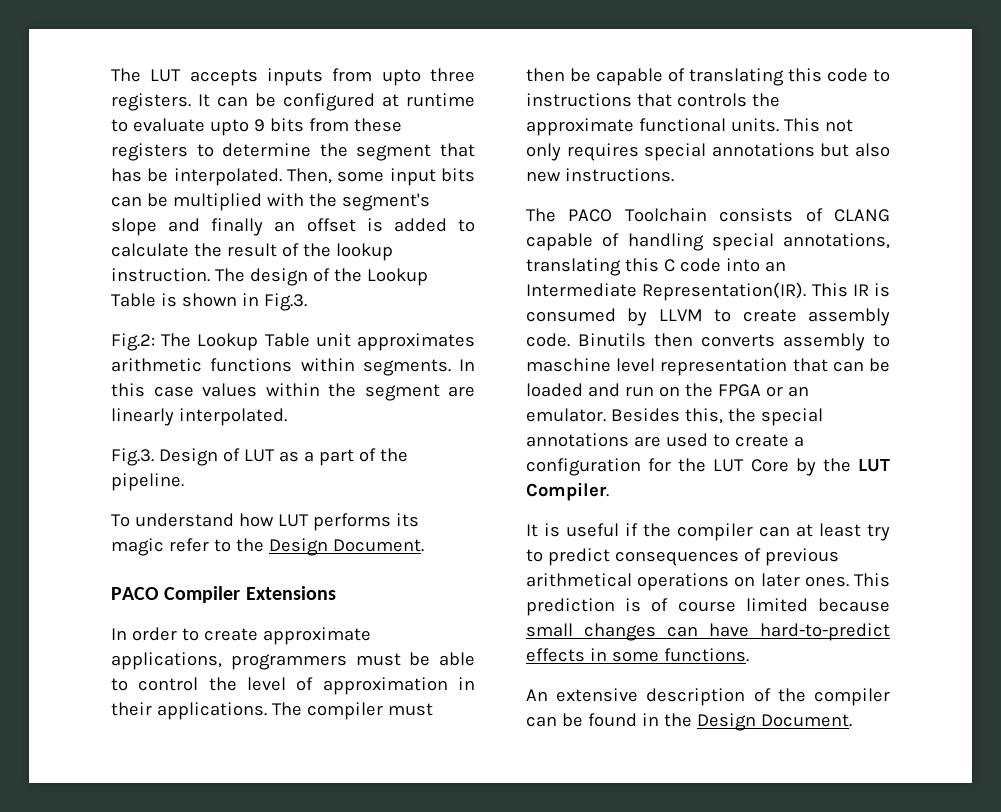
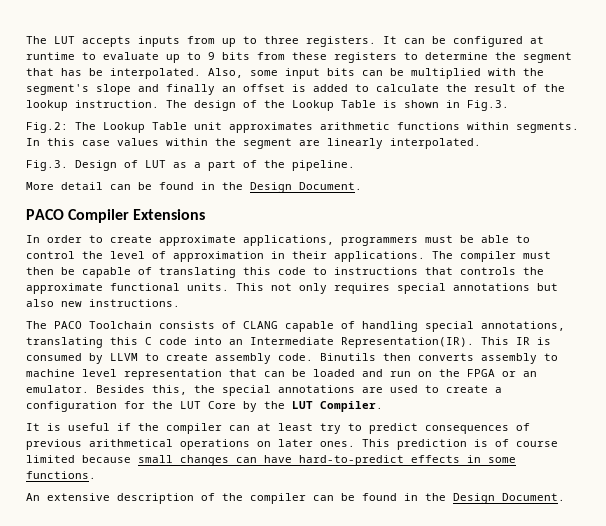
[381,69,421,86] upto -> [222,36,257,47] up to
[209,119,249,136] upto -> [166,52,201,63] up to
[287,168,332,184] Then, -> [208,68,243,78] Also,
[111,513,419,531] [111,538,231,556] To understand how LUT performs its magic refer to -> [26,182,215,190] More detail can be found in
[526,358,611,372] maschine -> [26,369,75,377] machine

